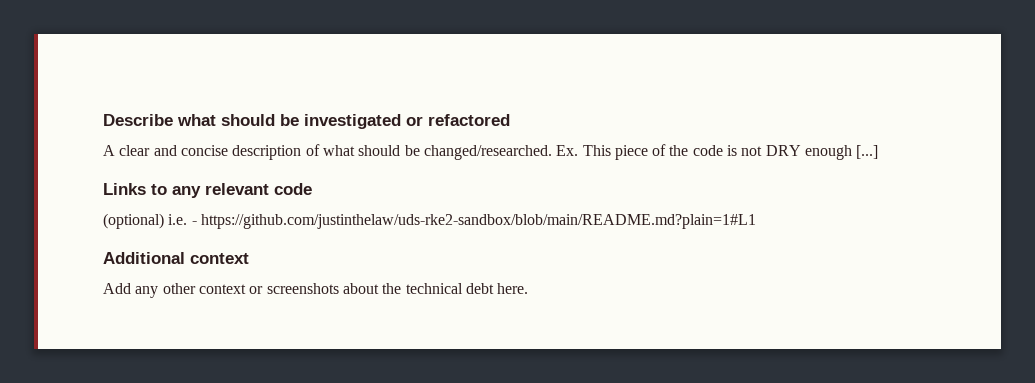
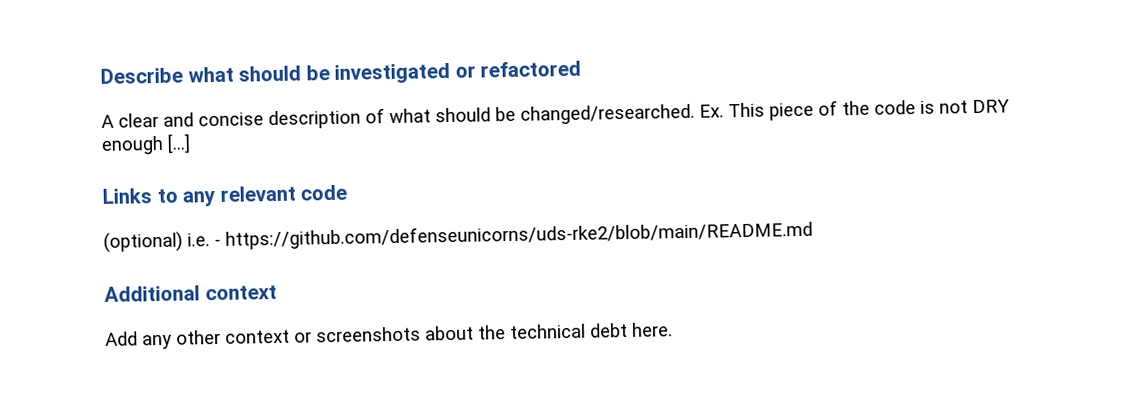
[200,214,756,229] https://github.com/justinthelaw/uds-rke2-sandbox/blob/main/README.md?plain=1#L1 -> [225,220,813,250] https://github.com/defenseunicorns/uds-rke2/blob/main/README.md

